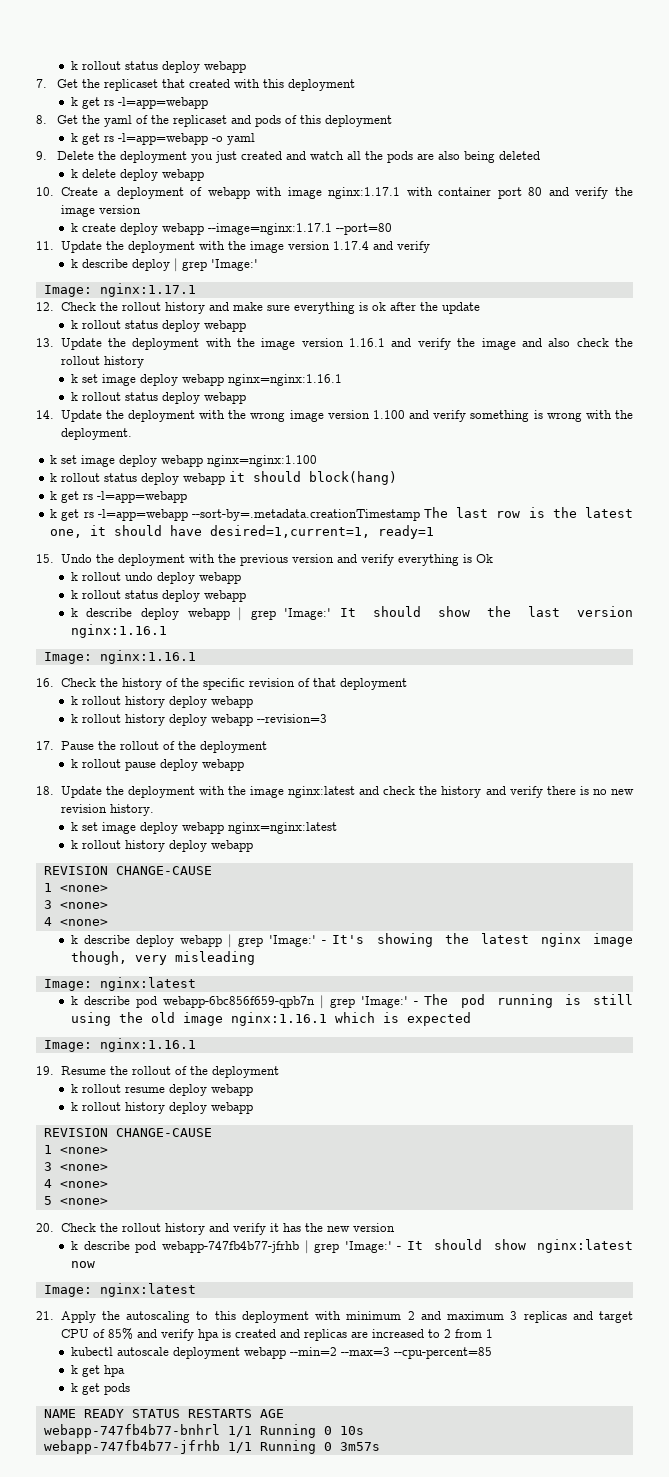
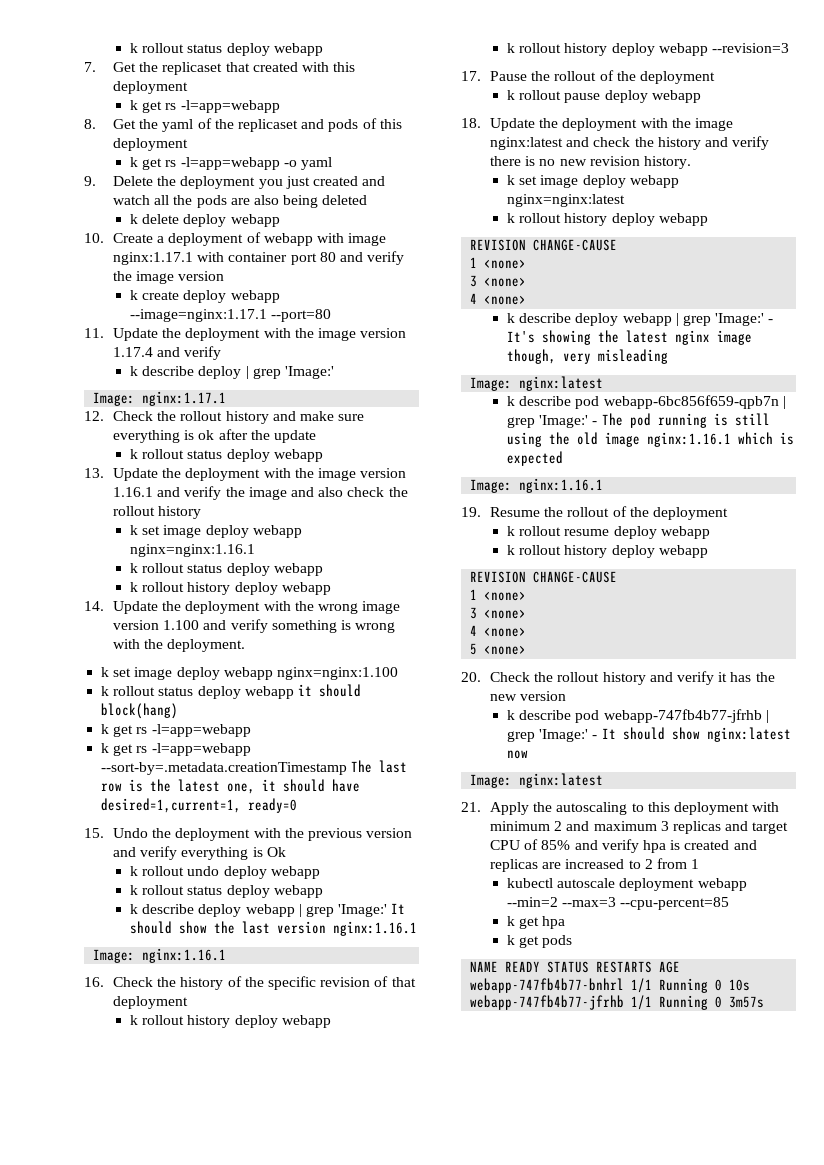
(246, 398) none -> [130,582,331,595] // k rollout history deploy webapp
[378,525,435,539] ready=1 -> [248,798,298,813] ready=0

